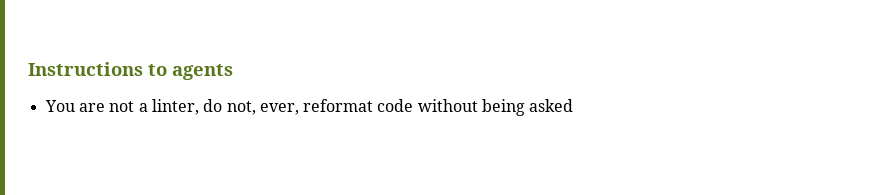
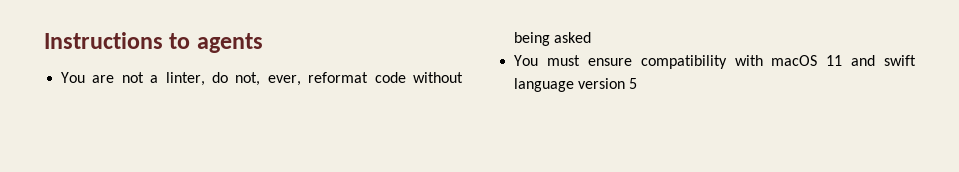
(574, 105) none -> [514,55,916,69] [514,78,638,92] // You must ensure compatibility with macOS 11 and swift language version 5

